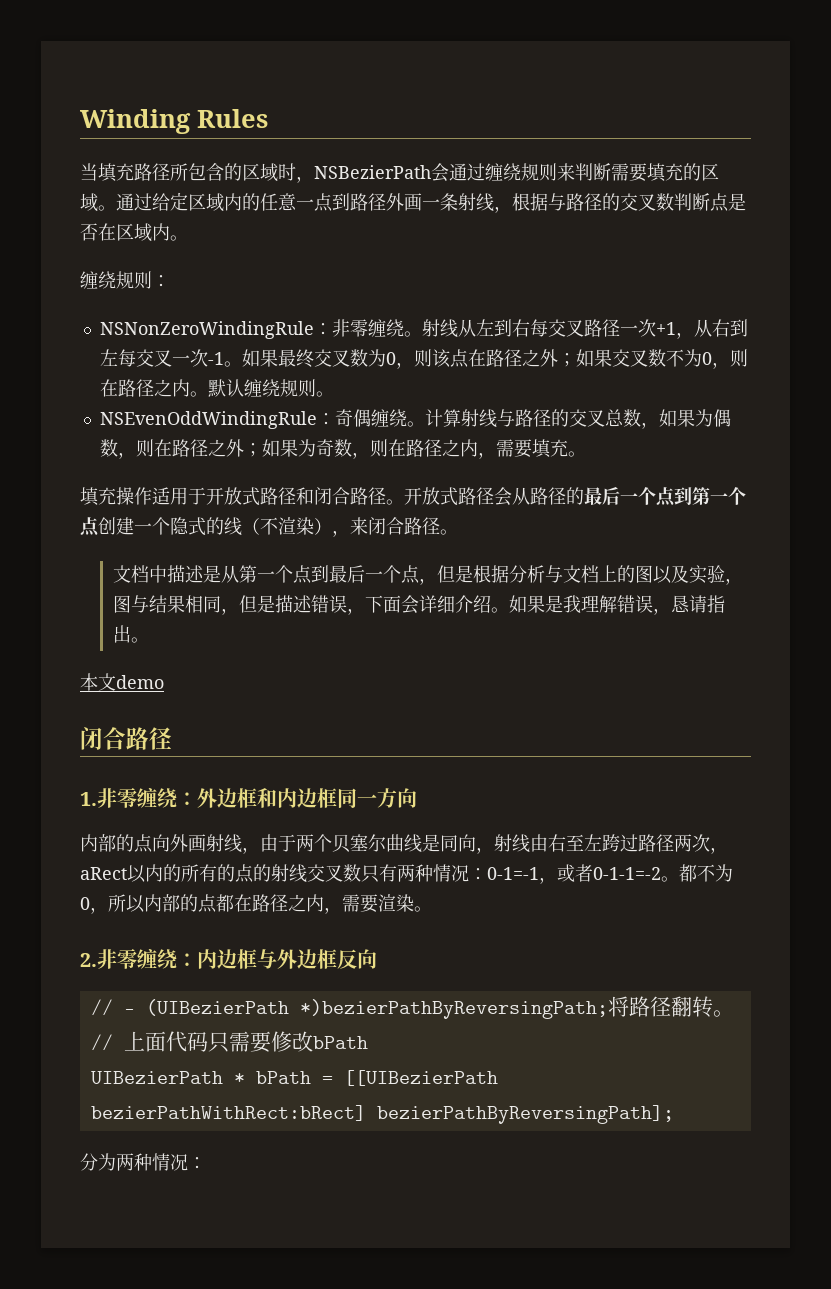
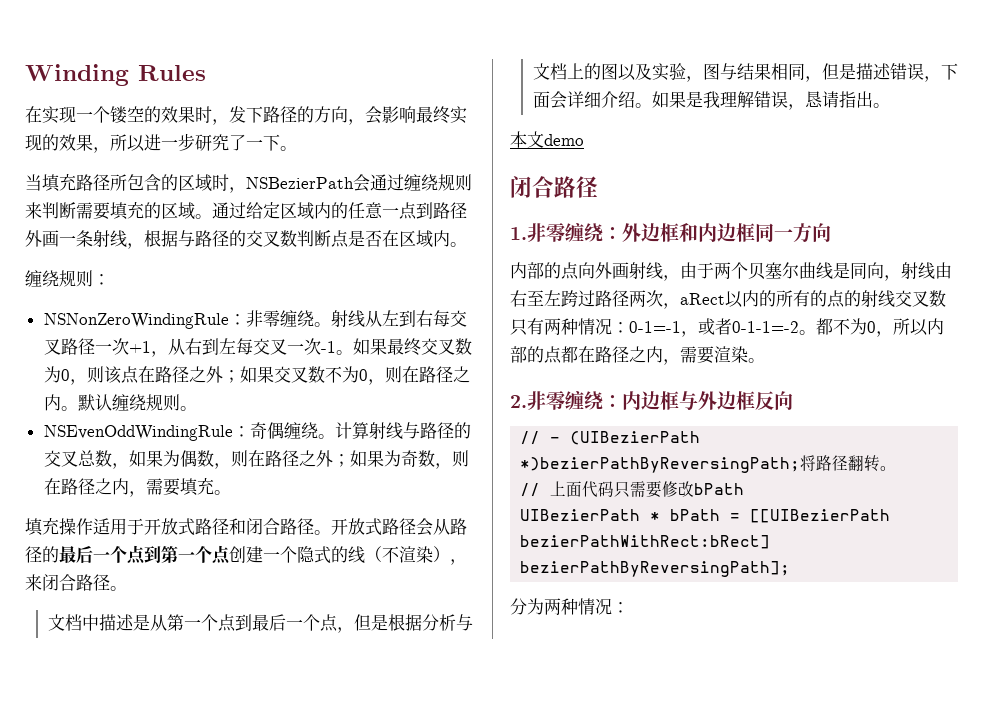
(268, 118) none -> [25,106,467,125] [25,133,297,153] // 在实现一个镂空的效果时，发下路径的方向，会影响最终实现的效果，所以进一步研究了一下。

